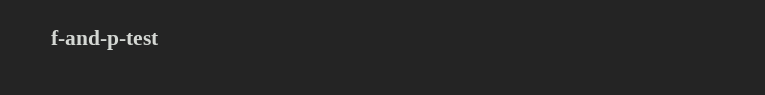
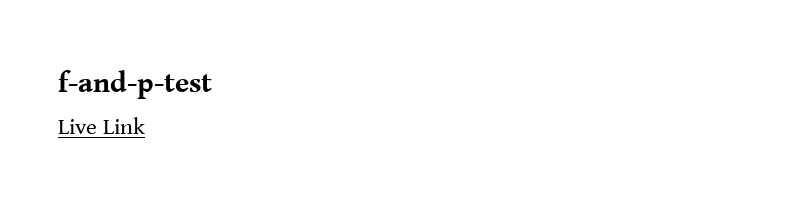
(159, 40) none -> [58,117,146,134] // Live Link

